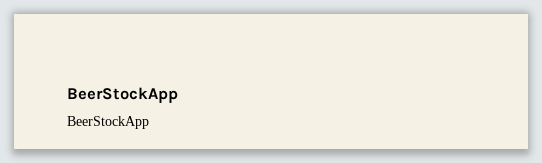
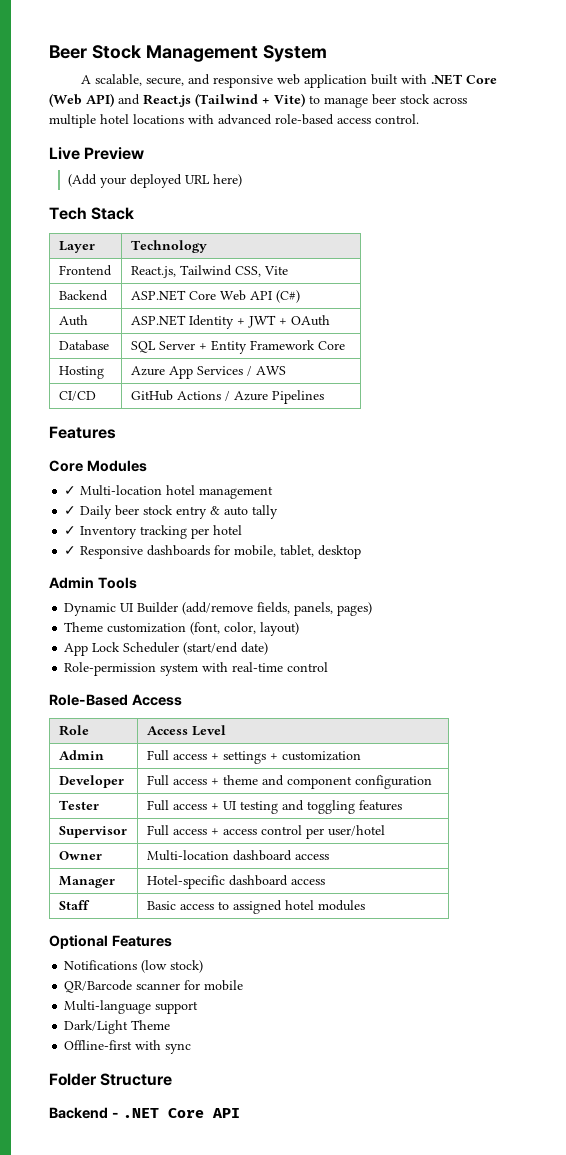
[67,87,178,103] [67,116,149,129] BeerStockApp // BeerStockApp -> [49,45,327,62] [81,74,498,88] [49,93,467,108] [49,114,419,128] [49,147,145,160] [68,174,243,188] [49,207,135,220] [58,241,95,253] [130,240,207,253] [58,265,112,276] [130,265,288,278] [58,290,108,301] [130,290,300,303] [58,315,88,326] [130,315,330,329] [58,340,109,351] [130,340,345,354] [58,366,104,379] [130,366,286,379] [58,391,96,401] [130,390,324,404] [49,426,116,439] [49,460,147,472] [64,485,274,499] [64,505,279,519] [64,525,243,539] [64,545,362,559] [49,577,137,589] [64,602,373,616] [64,622,300,636] [64,642,269,656] [64,662,329,676] [49,694,182,706] [58,725,89,736] [146,725,226,736] [58,750,104,760] [146,750,361,764] [58,775,124,788] [146,775,432,789] [58,800,99,810] [146,800,402,814] [58,826,127,838] [146,825,385,839] [58,851,102,860] [146,850,329,861] [58,876,115,888] [146,875,325,889] [58,900,90,910] [146,900,365,914] [49,935,172,949] [64,960,204,973] [64,980,244,993] [64,1000,199,1014] [64,1020,171,1034] [64,1040,192,1054] [49,1073,173,1086] [49,1107,240,1119] Beer Stock Management System // A scalable, secure, and responsive web application built with .NET Core (Web API) and React.js (Tailwind + Vite) to manage beer stock across multiple hotel locations with advanced role-based access control. // Live Preview // (Add your deployed URL here) // Tech Stack // Layer | Technology // Frontend | React.js, Tailwind CSS, Vite // Backend | ASP.NET Core Web API (C#) // Auth | ASP.NET Identity + JWT + OAuth // Database | SQL Server + Entity Framework Core // Hosting | Azure App Services / AWS // CI/CD | GitHub Actions / Azure Pipelines // Features // Core Modules // ✓ Multi-location hotel management // ✓ Daily beer stock entry & auto tally // ✓ Inventory tracking per hotel // ✓ Responsive dashboards for mobile, tablet, desktop // Admin Tools // Dynamic UI Builder (add/remove fields, panels, pages) // Theme customization (font, color, layout) // App Lock Scheduler (start/end date) // Role-permission system with real-time control // Role-Based Access // Role | Access Level // Admin | Full access + settings + customization // Developer | Full access + theme and component configuration // Tester | Full access + UI testing and toggling features // Supervisor | Full access + access control per user/hotel // Owner | Multi-location dashboard access // Manager | Hotel-specific dashboard access // Staff | Basic access to assigned hotel modules // Optional Features // Notifications (low stock) // QR/Barcode scanner for mobile // Multi-language support // Dark/Light Theme // Offline-first with sync // Folder Structure // Backend - .NET Core API

